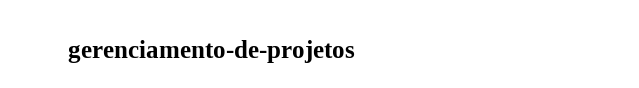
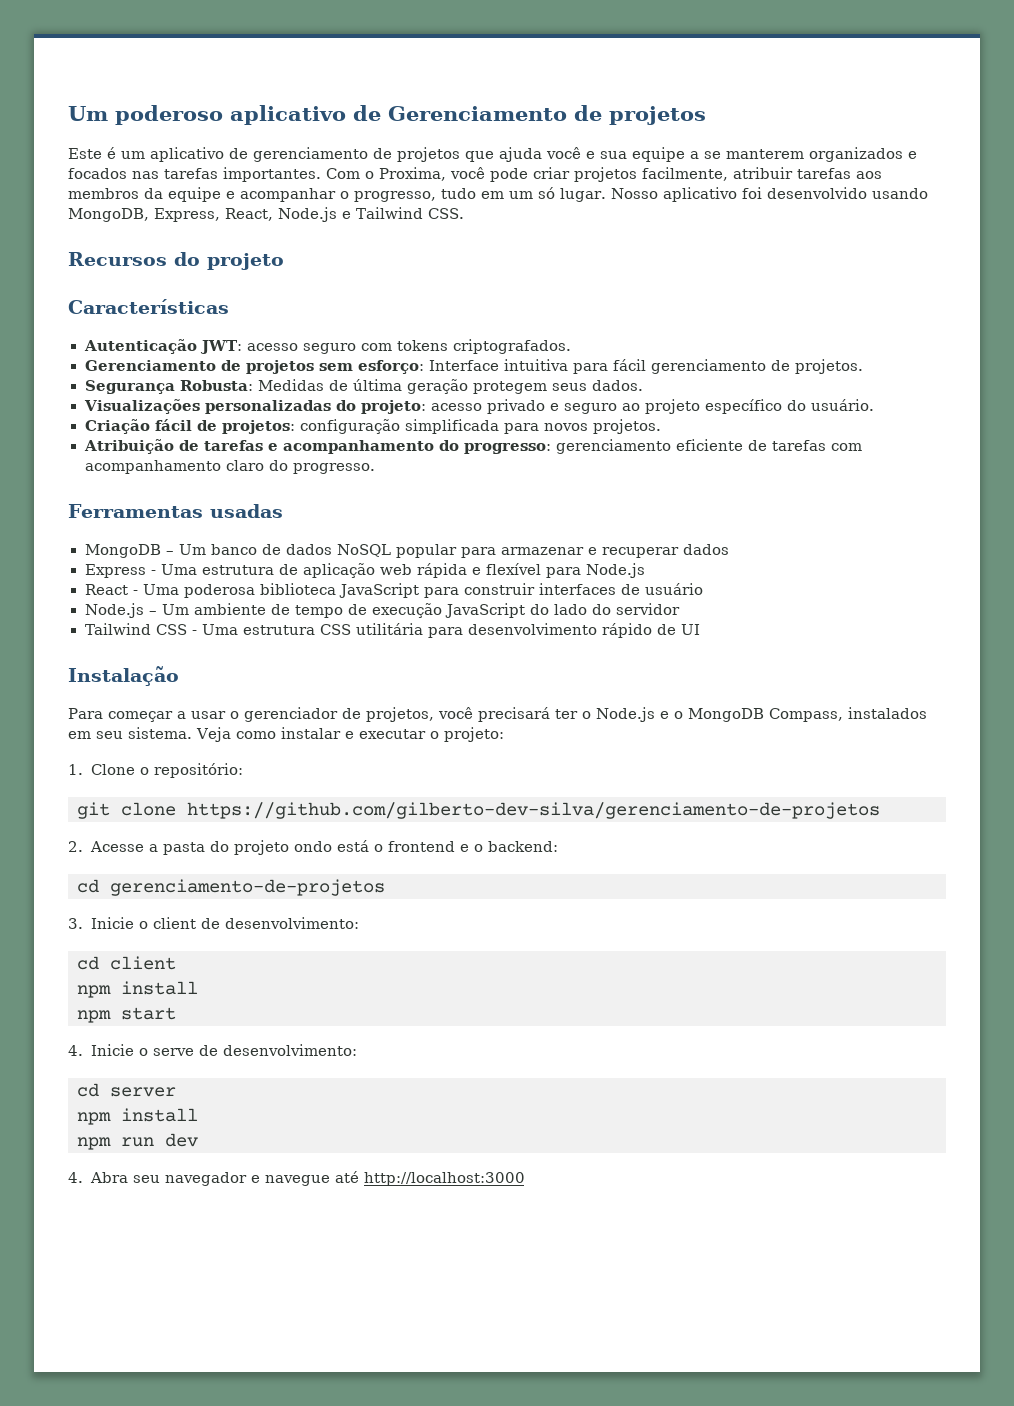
[68,40,355,63] gerenciamento-de-projetos -> [68,105,706,125] [68,147,917,162] [68,167,882,182] [68,187,928,202] [68,207,464,222] [68,252,284,270] [68,299,229,314] [83,339,571,354] [84,359,863,374] [84,379,643,394] [83,399,874,414] [84,419,661,434] [83,439,862,454] [84,460,375,474] [68,504,283,518] [84,544,729,558] [84,563,645,578] [84,583,703,598] [84,603,680,618] [84,623,701,638] [68,666,179,686] [68,707,927,722] [68,727,504,742] [68,763,243,778] [77,802,880,819] [68,840,558,855] [77,879,385,896] [68,917,359,929] [77,956,176,970] [77,981,198,998] [77,1007,176,1023] [68,1044,357,1056] [77,1083,176,1097] [77,1108,198,1125] [77,1133,198,1150] [68,1171,525,1186] Um poderoso aplicativo de Gerenciamento de projetos // Este é um aplicativo de gerenciamento de projetos que ajuda você e sua equipe a se manterem organizados e focados nas tarefas importantes. Com o Proxima, você pode criar projetos facilmente, atribuir tarefas aos membros da equipe e acompanhar o progresso, tudo em um só lugar. Nosso aplicativo foi desenvolvido usando MongoDB, Express, React, Node.js e Tailwind CSS. // Recursos do projeto // Características // Autenticação JWT: acesso seguro com tokens criptografados. // Gerenciamento de projetos sem esforço: Interface intuitiva para fácil gerenciamento de projetos. // Segurança Robusta: Medidas de última geração protegem seus dados. // Visualizações personalizadas do projeto: acesso privado e seguro ao projeto específico do usuário. // Criação fácil de projetos: configuração simplificada para novos projetos. // Atribuição de tarefas e acompanhamento do progresso: gerenciamento eficiente de tarefas com acompanhamento claro do progresso. // Ferramentas usadas // MongoDB – Um banco de dados NoSQL popular para armazenar e recuperar dados // Express - Uma estrutura de aplicação web rápida e flexível para Node.js // React - Uma poderosa biblioteca JavaScript para construir interfaces de usuário // Node.js – Um ambiente de tempo de execução JavaScript do lado do servidor // Tailwind CSS - Uma estrutura CSS utilitária para desenvolvimento rápido de UI // Instalação // Para começar a usar o gerenciador de projetos, você precisará ter o Node.js e o MongoDB Compass, instalados em seu sistema. Veja como instalar e executar o projeto: // 1. Clone o repositório: // git clone https://github.com/gilberto-dev-silva/gerenciamento-de-projetos // 2. Acesse a pasta do projeto ondo está o frontend e o backend: // cd gerenciamento-de-projetos // 3. Inicie o client de desenvolvimento: // cd client // npm install // npm start // 4. Inicie o serve de desenvolvimento: // cd server // npm install // npm run dev // 4. Abra seu navegador e navegue até http://localhost:3000

